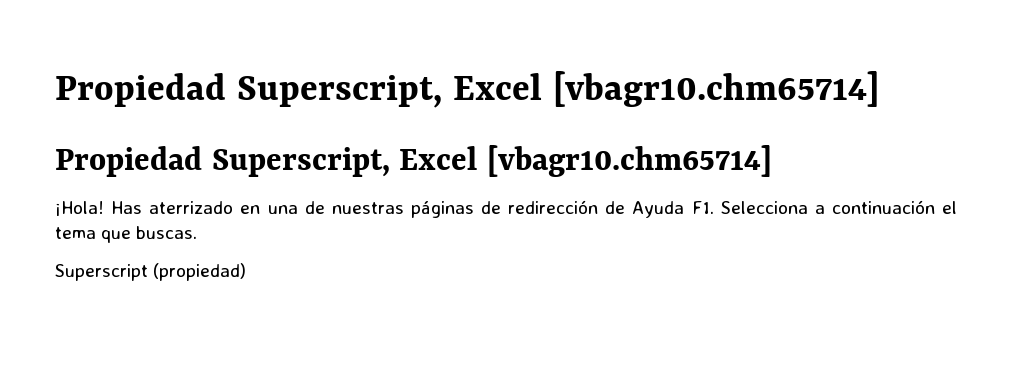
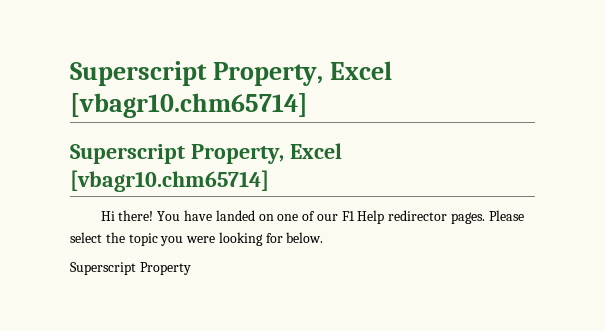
[55,71,880,108] [55,145,772,177] [55,200,957,218] [55,226,198,243] [55,263,247,281] Propiedad Superscript, Excel [vbagr10.chm65714] // Propiedad Superscript, Excel [vbagr10.chm65714] // ¡Hola! Has aterrizado en una de nuestras páginas de redirección de Ayuda F1. Selecciona a continuación el tema que buscas. // Superscript (propiedad) -> [70,61,392,86] [70,93,308,118] [70,143,342,164] [70,170,269,192] [100,210,524,224] [70,232,324,246] [70,262,191,275] Superscript Property, Excel [vbagr10.chm65714] // Superscript Property, Excel [vbagr10.chm65714] // Hi there! You have landed on one of our F1 Help redirector pages. Please select the topic you were looking for below. // Superscript Property

